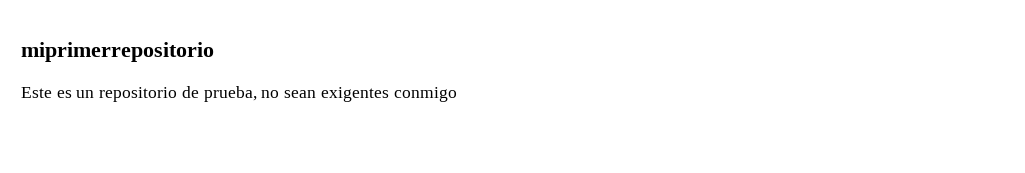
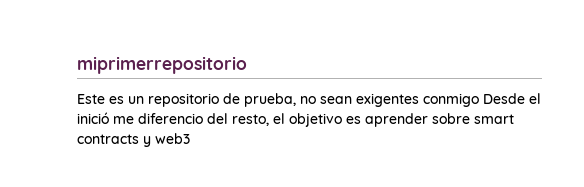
(457, 94) none -> [483,93,541,104] [77,112,514,127] [77,133,190,147] Desde el inició me diferencio del resto, el objetivo es aprender sobre smart contracts y web3

